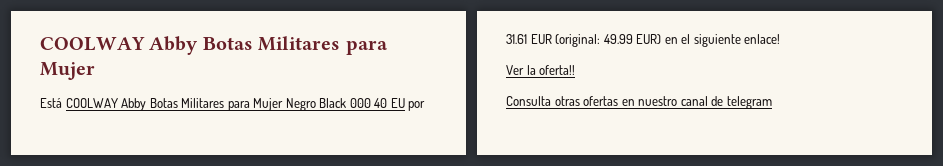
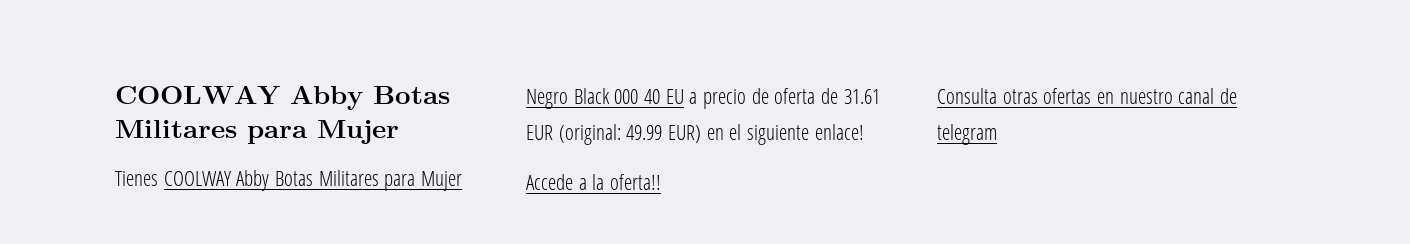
[40,98,62,108] Está -> [115,171,158,186] Tienes
[408,101,426,111] por -> [689,88,839,109] a precio de oferta de
[506,65,524,75] Ver -> [526,174,587,190] Accede a

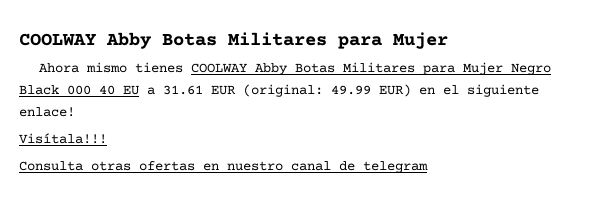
[115,171,158,186] Tienes -> [38,62,183,73] Ahora mismo tienes
[703,88,839,109] precio de oferta de -> (155, 91) none
[526,174,662,190] Accede a la oferta!! -> [19,133,107,144] Visítala!!!

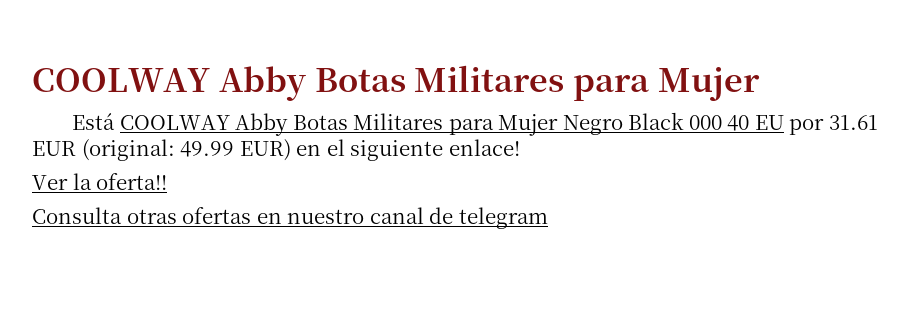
[38,62,183,73] Ahora mismo tienes -> [72,113,116,130] Está
[147,87,155,95] a -> [789,118,825,135] por
[19,133,107,144] Visítala!!! -> [32,173,168,190] Ver la oferta!!

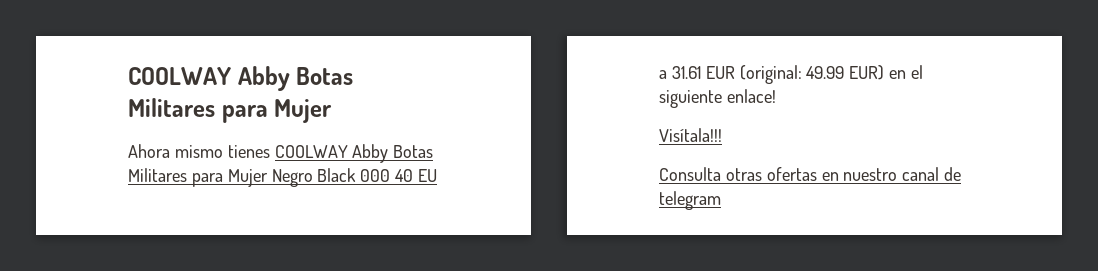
[72,113,116,130] Está -> [128,144,270,158] Ahora mismo tienes
[789,118,825,135] por -> [659,70,667,79] a
[32,173,168,190] Ver la oferta!! -> [659,128,722,142] Visítala!!!

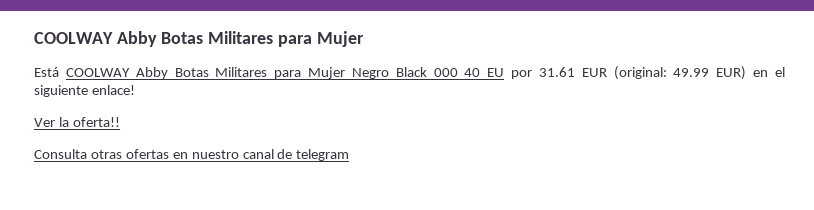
[128,144,270,158] Ahora mismo tienes -> [34,67,59,77] Está
[659,70,667,79] a -> [511,70,533,79] por
[659,128,722,142] Visítala!!! -> [34,117,120,127] Ver la oferta!!

